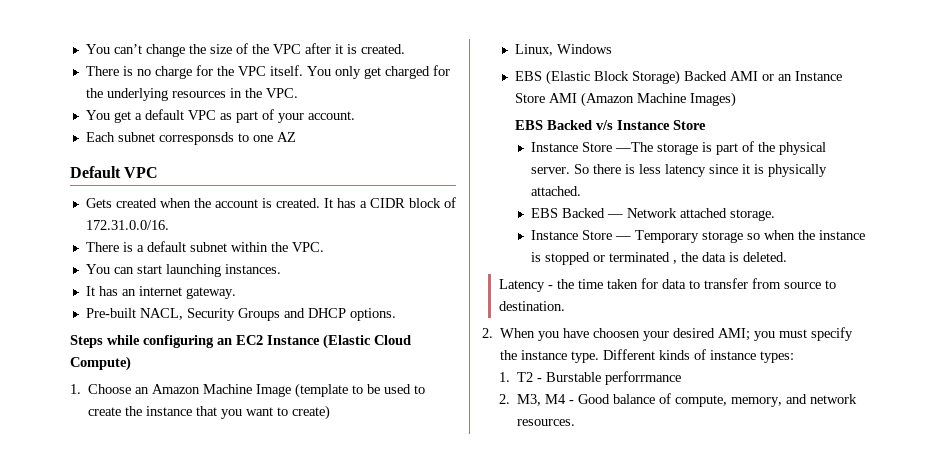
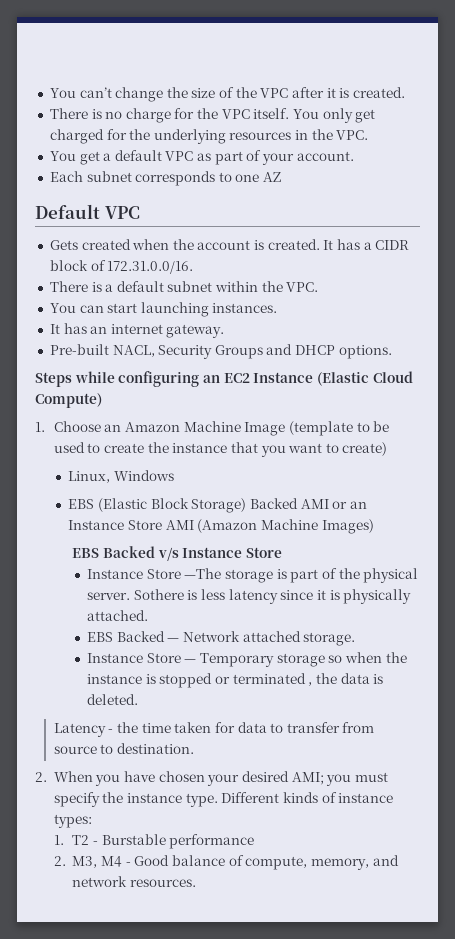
[158,132,234,145] corresponsds -> [135,171,216,186] corresponds
[574,164,622,174] So there -> [133,589,184,600] Sothere
[593,328,641,338] choosen -> [158,771,205,782] chosen
[604,371,681,385] perforrmance -> [169,834,255,849] performance

